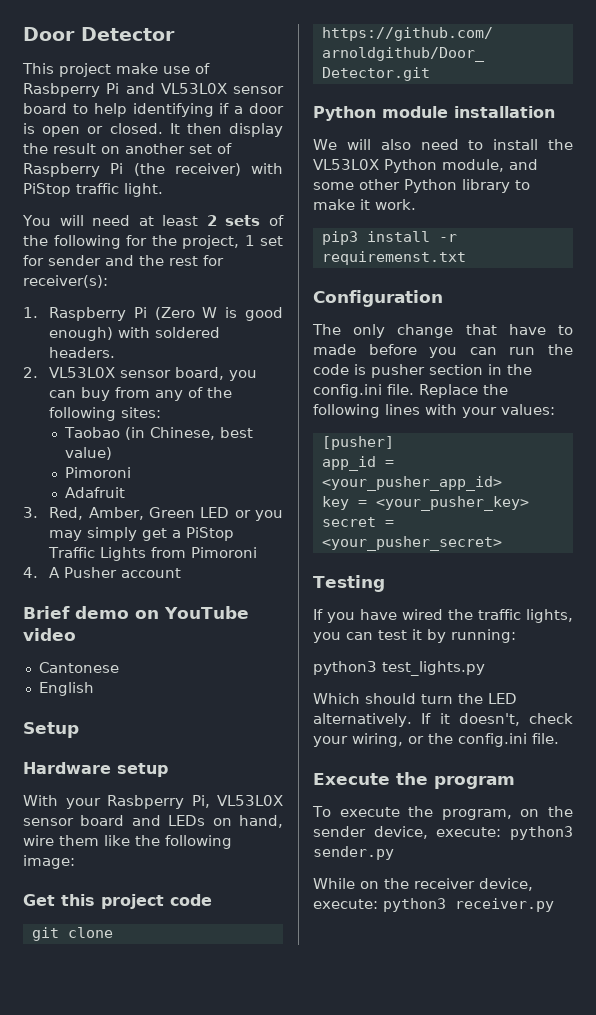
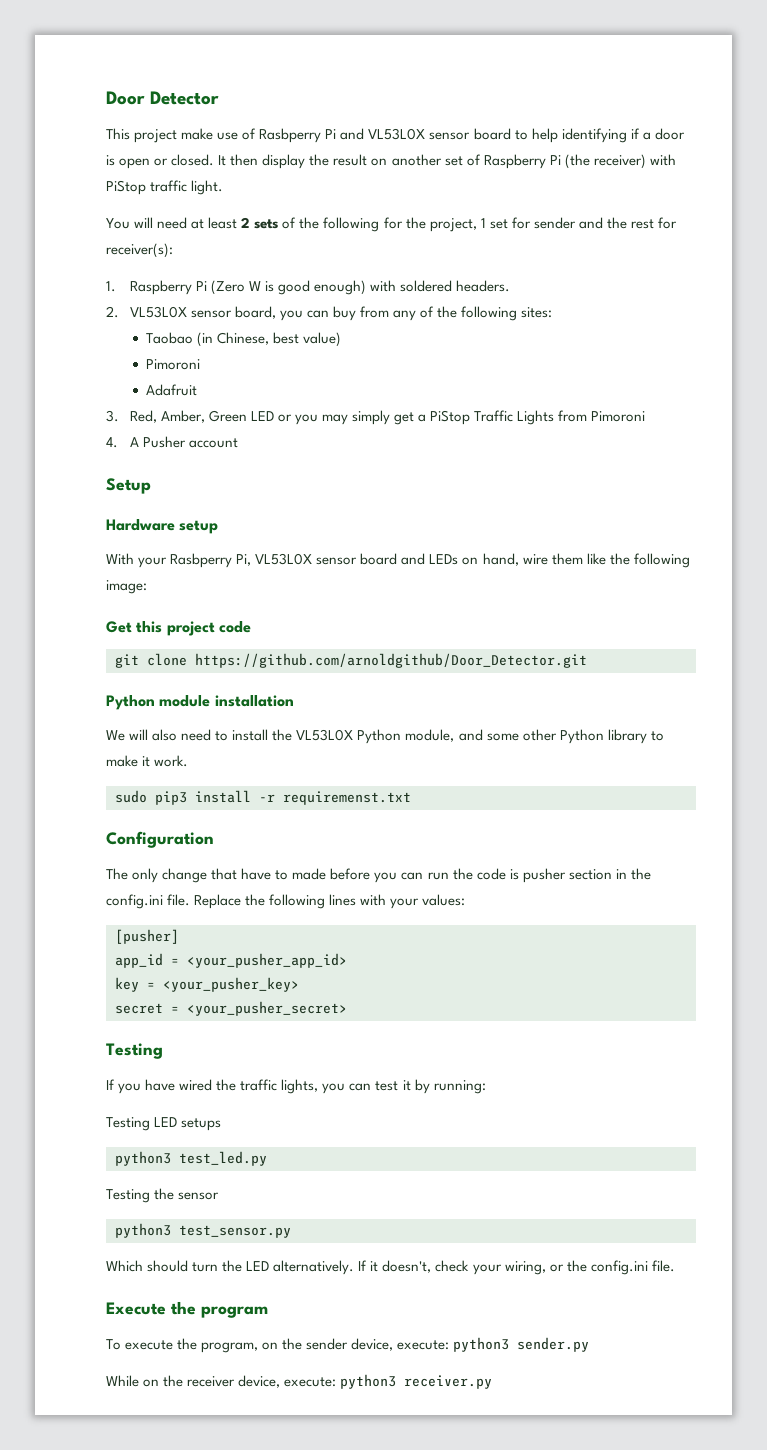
[23,606,249,619] [23,628,76,641] [38,662,119,673] [38,682,94,696] // Brief demo on YouTube video // Cantonese // English -> (238, 443) none
(416, 204) none -> [115,790,147,803] sudo
[313,661,485,676] python3 test_lights.py -> [106,1117,222,1131] [115,1151,267,1166] [106,1188,220,1203] [115,1223,291,1238] Testing LED setups // python3 test_led.py // Testing the sensor // python3 test_sensor.py

